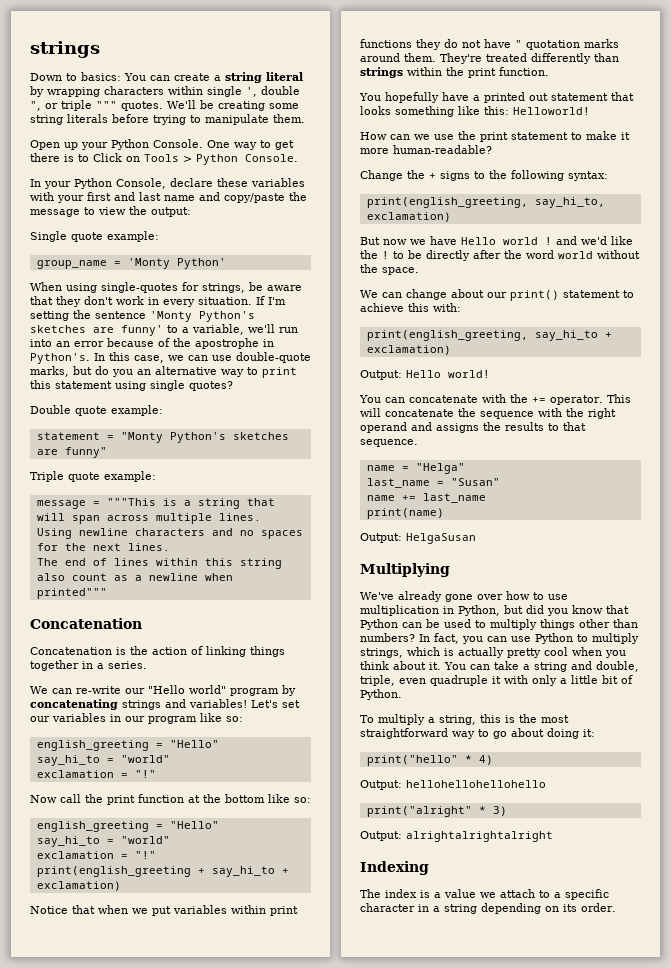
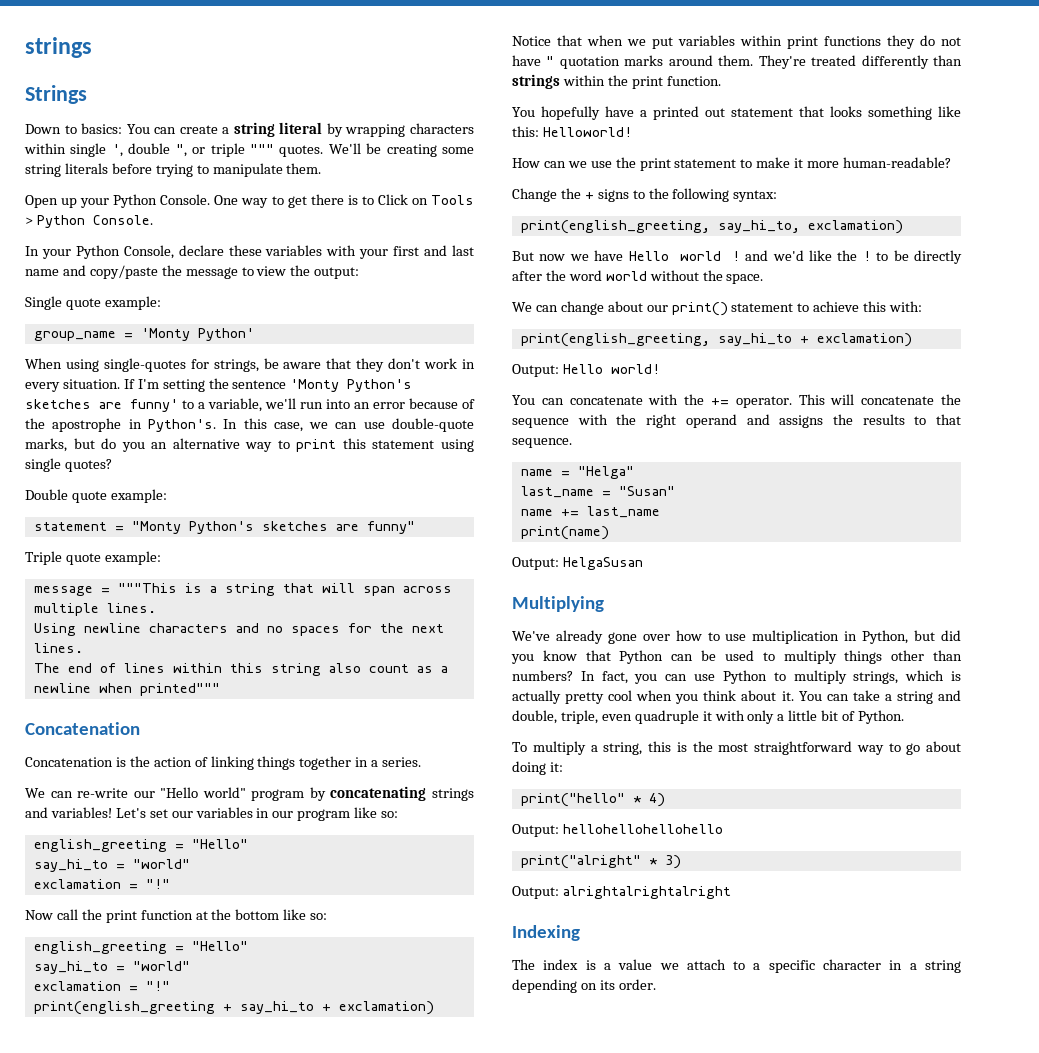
[30,41,100,58] strings -> [25,37,92,58] [25,85,87,104] strings // Strings

